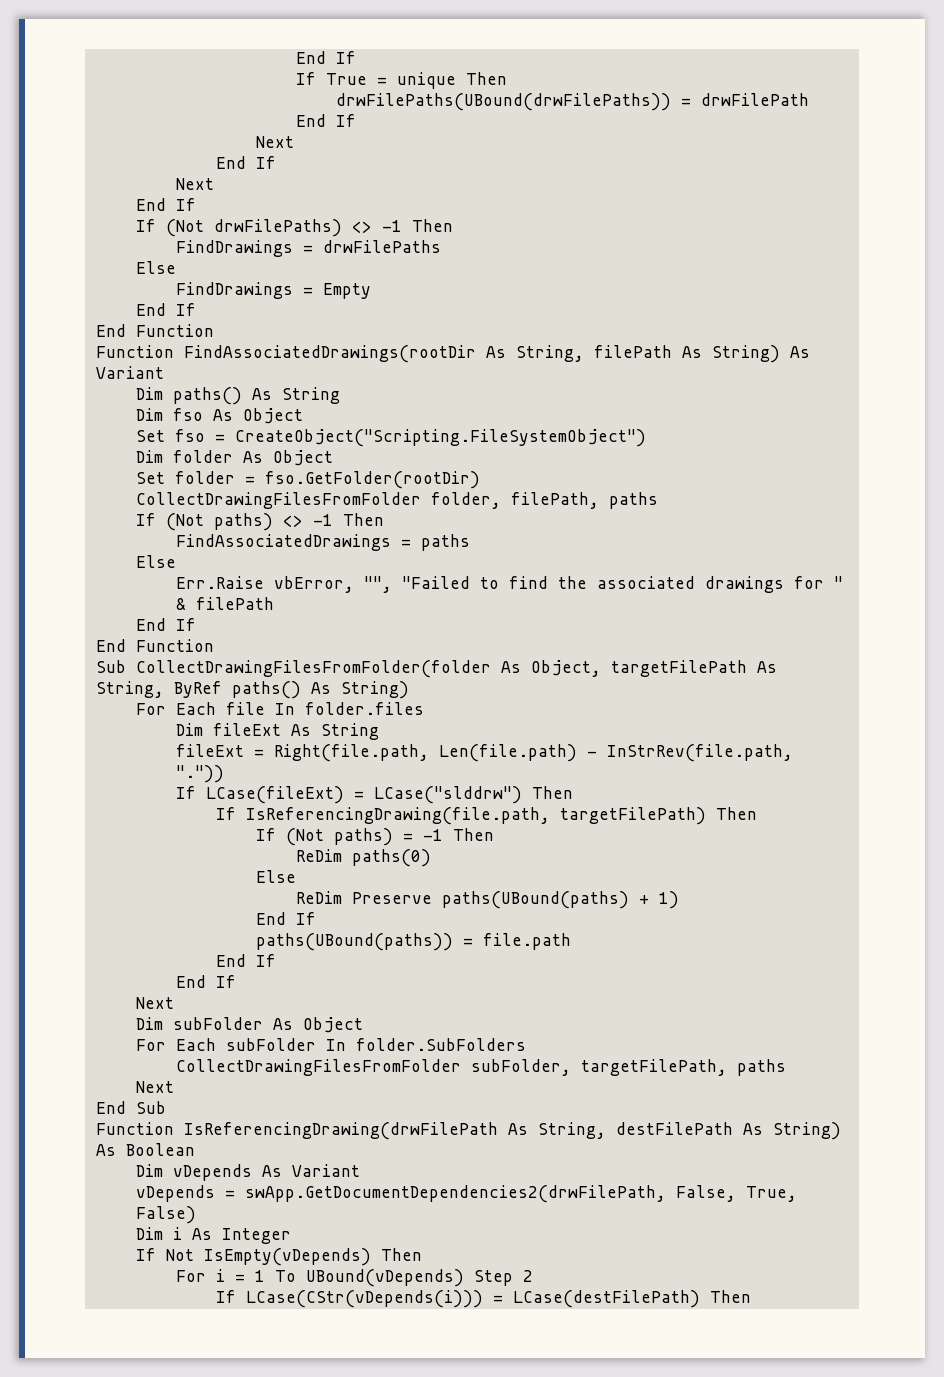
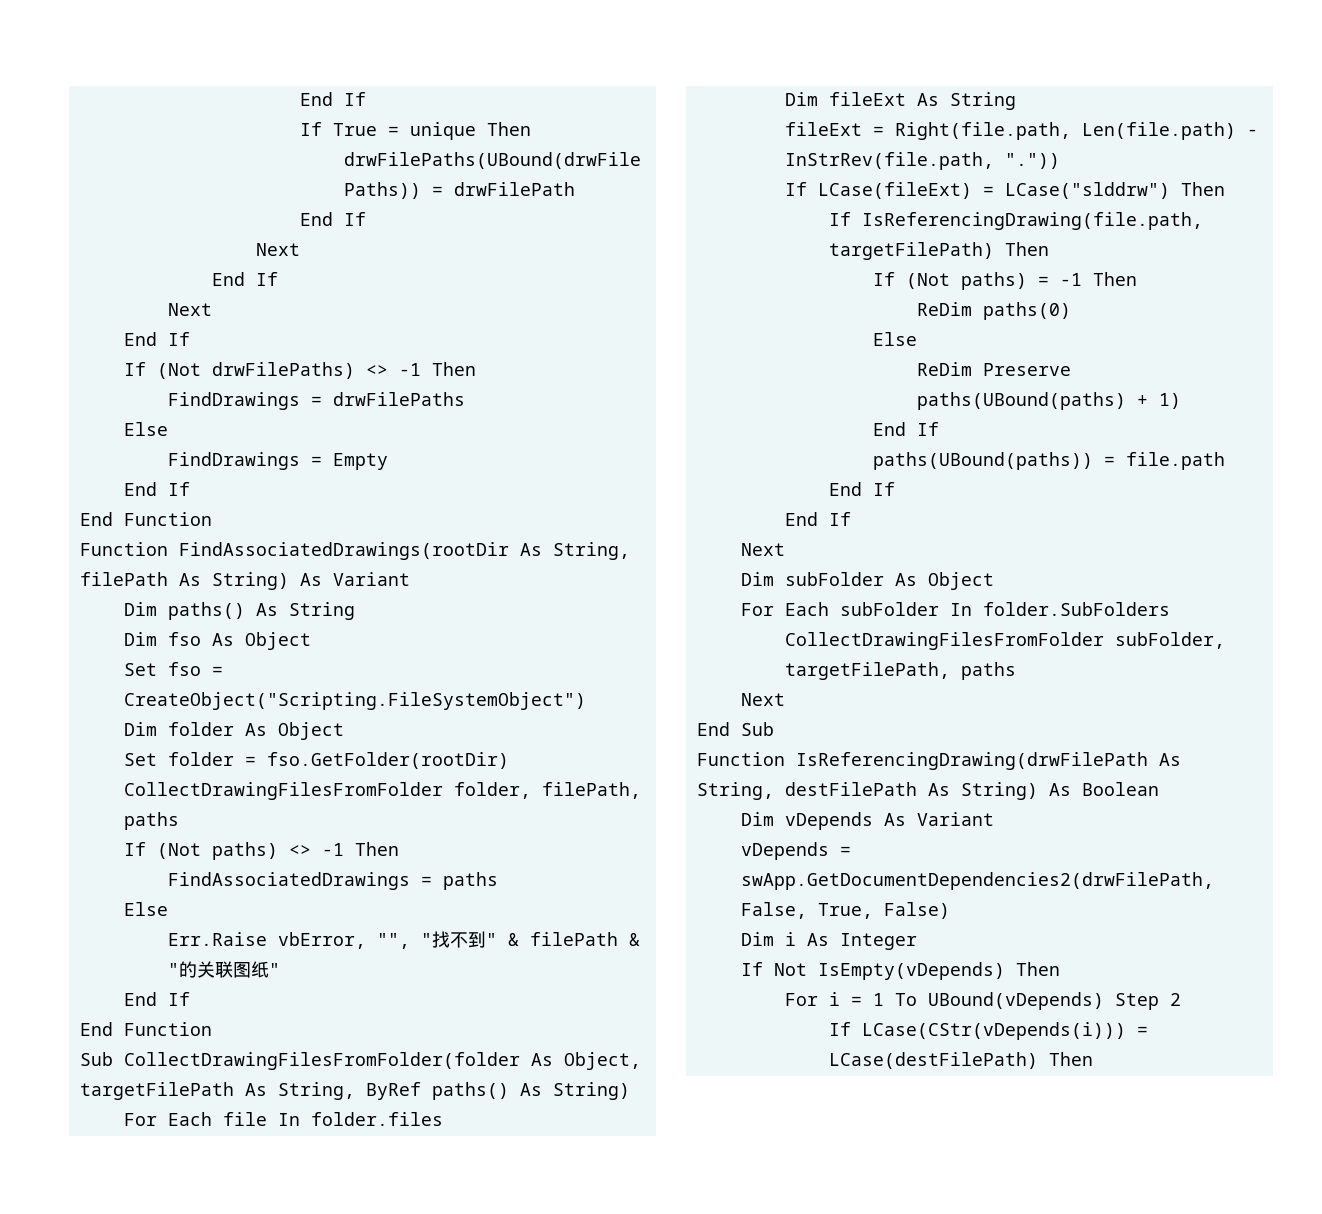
[401,576,843,593] [175,597,274,610] "Failed to find the associated drawings for " & filePath -> [420,931,640,948] [167,961,280,978] "找不到" & filePath & "的关联图纸"

